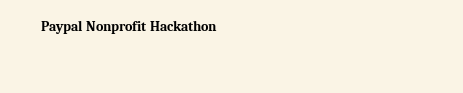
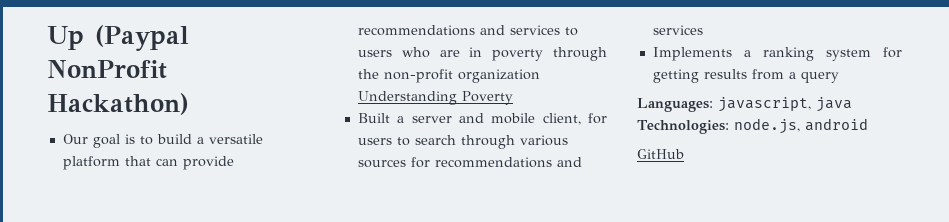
[41,20,217,34] Paypal Nonprofit Hackathon -> [47,25,189,51] [47,60,167,79] [47,93,189,115] [62,134,263,148] [62,156,234,170] [357,25,578,36] [357,47,607,61] [357,69,540,83] [357,91,513,105] [357,113,607,125] [357,135,568,149] [357,157,582,168] [652,25,703,35] [652,47,902,61] [652,69,839,83] [637,97,852,112] [637,118,868,134] [637,149,684,159] Up (Paypal NonProfit Hackathon) // Our goal is to build a versatile platform that can provide recommendations and services to users who are in poverty through the non-profit organization Understanding Poverty // Built a server and mobile client, for users to search through various sources for recommendations and services // Implements a ranking system for getting results from a query // Languages: javascript, java Technologies: node.js, android // GitHub

